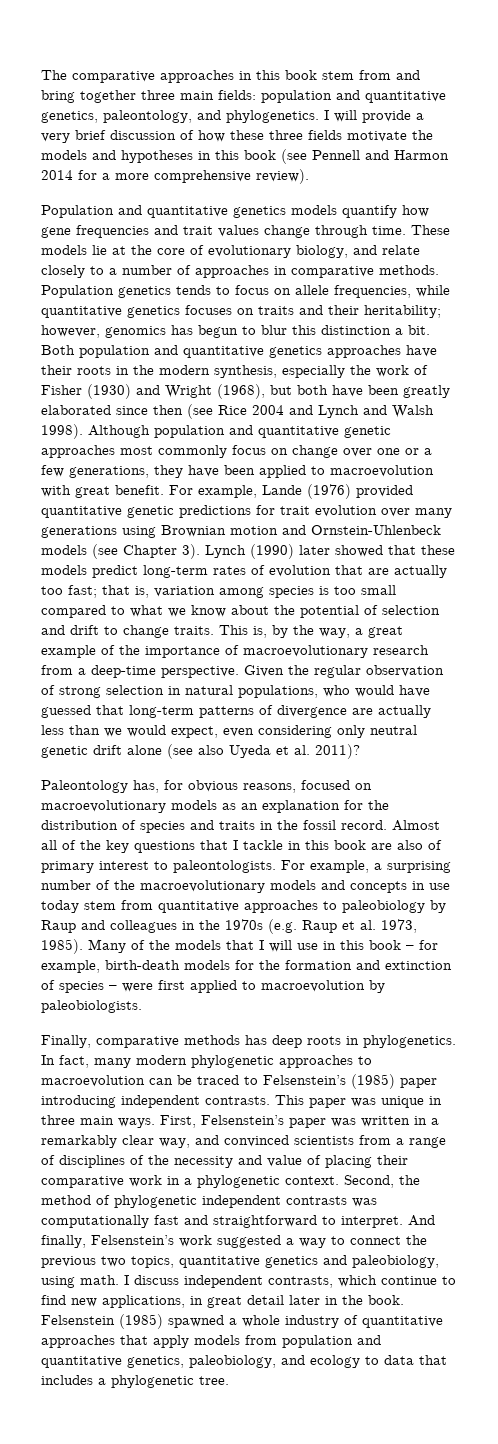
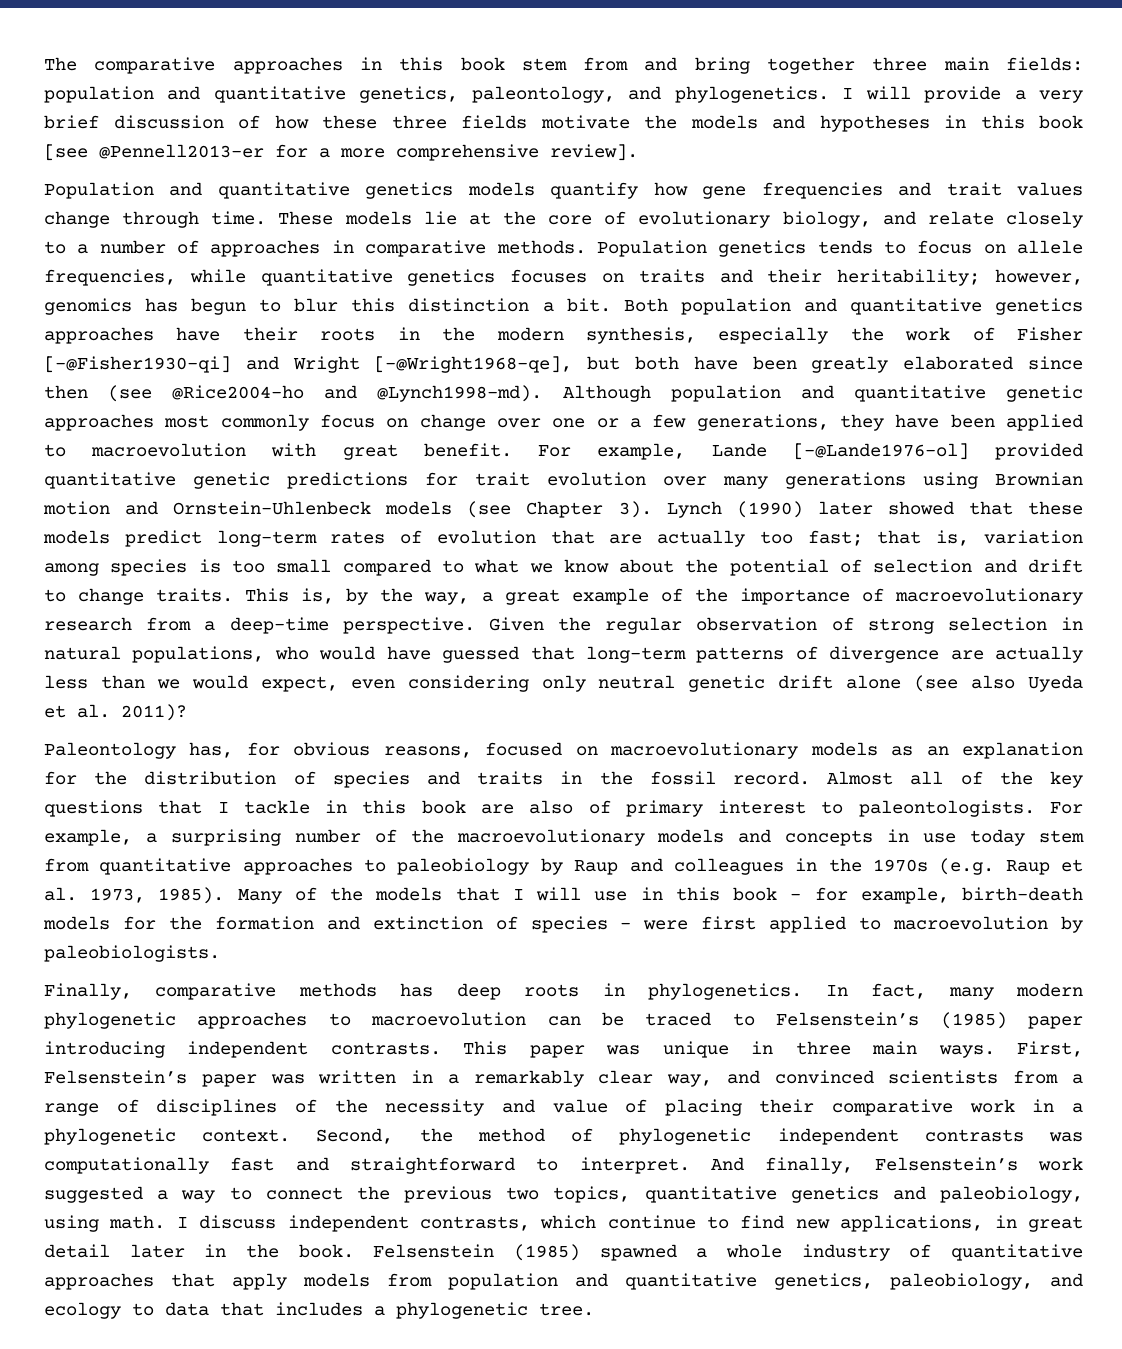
[281,149,449,164] [41,170,73,180] (see Pennell and Harmon 2014 -> [44,144,264,161] [see @Pennell2013-er
[256,169,309,184] review). -> [550,144,638,161] review].
[87,384,131,399] (1930) -> [44,356,231,373] [-@Fisher1930-qi]
[217,384,265,399] (1968), -> [374,356,573,373] [-@Wright1968-qe],
[218,405,434,418] [41,424,83,439] Rice 2004 and Lynch and Walsh 1998). -> [172,385,543,402] @Rice2004-ho and @Lynch1998-md).
[307,484,351,499] (1976) -> [792,443,969,460] [-@Lande1976-ol]

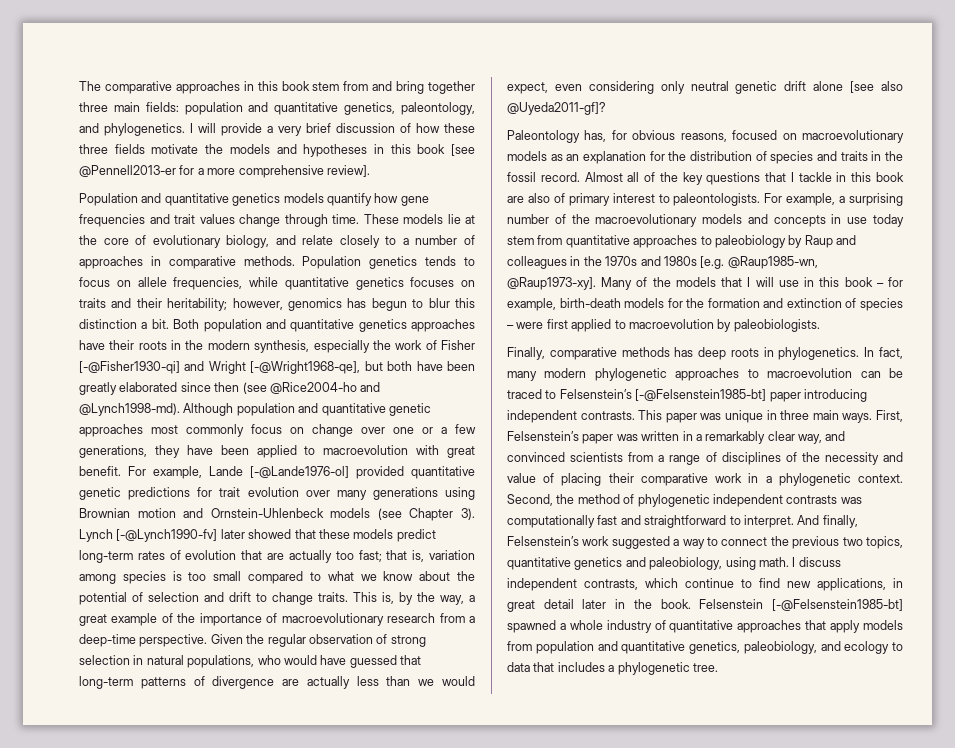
[736,501,803,518] (1990) -> [116,529,218,542] [-@Lynch1990-fv]
[914,675,1083,692] [44,704,187,721] (see also Uyeda et al. 2011)? -> [850,81,904,93] [507,102,606,115] [see also @Uyeda2011-gf]?
[939,858,1084,875] [44,887,225,904] (e.g. Raup et al. 1973, 1985). -> [640,256,818,269] [507,277,596,290] and 1980s [e.g. @Raup1985-wn, @Raup1973-xy].
[940,1012,1007,1029] (1985) -> [635,389,767,401] [-@Felsenstein1985-bt]
[514,1244,580,1261] (1985) -> [772,599,903,611] [-@Felsenstein1985-bt]

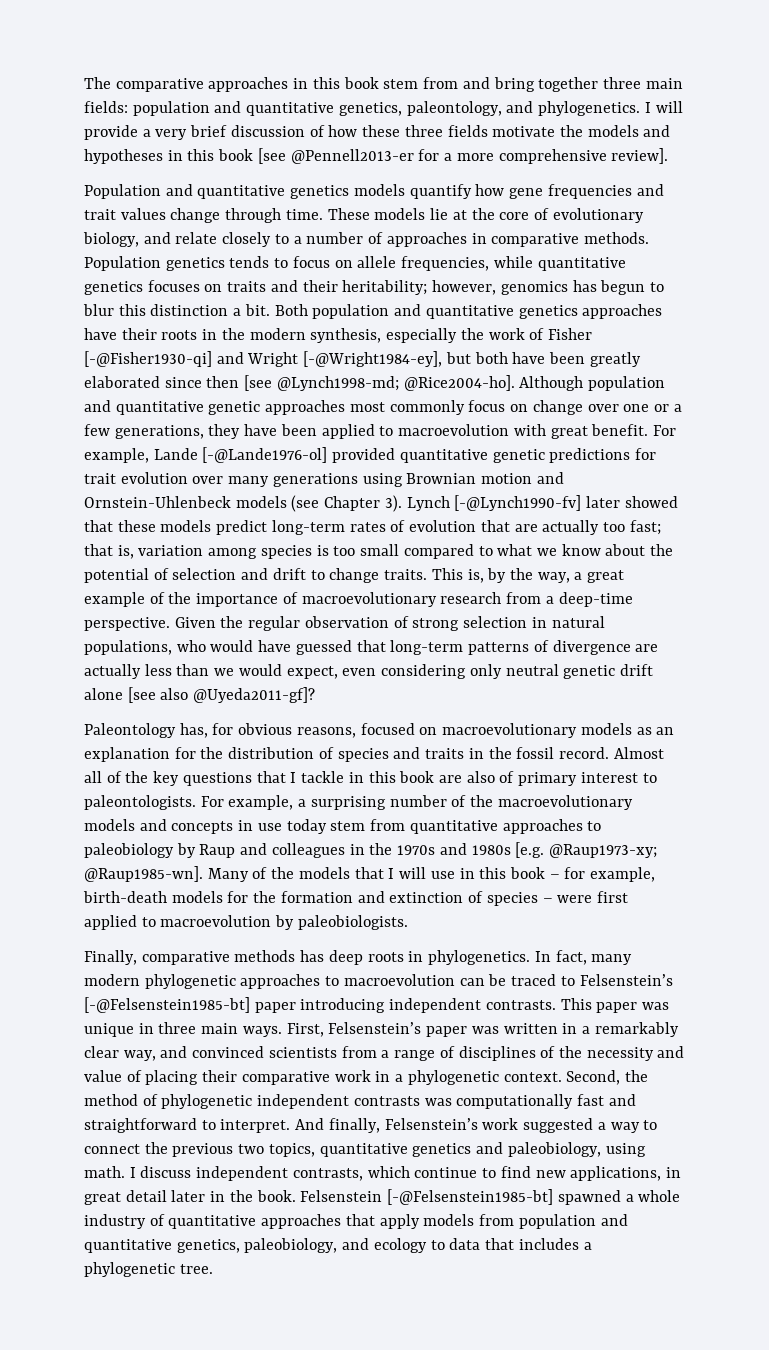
[250,361,361,374] [-@Wright1968-qe], -> [303,351,443,367] [-@Wright1984-ey],
[242,382,381,394] [79,403,180,416] (see @Rice2004-ho and @Lynch1998-md). -> [244,375,515,391] [see @Lynch1998-md; @Rice2004-ho].
[727,256,818,269] [507,277,596,290] @Raup1985-wn, @Raup1973-xy]. -> [548,844,657,858] [84,866,203,882] @Raup1973-xy; @Raup1985-wn].

